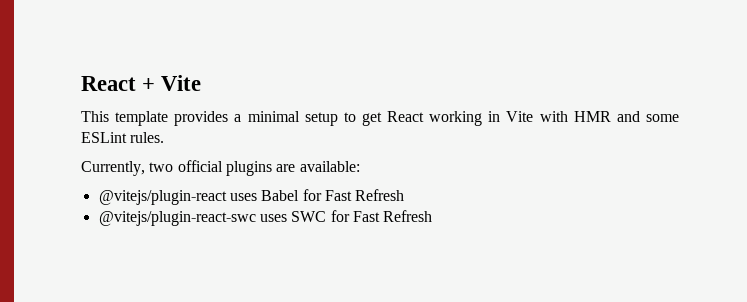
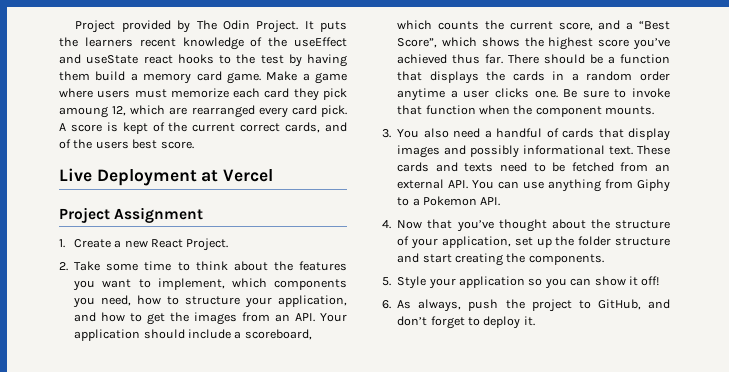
[81,75,202,91] [81,111,679,126] [81,132,165,143] [81,160,360,176] [98,189,405,205] [98,210,433,226] React + Vite // This template provides a minimal setup to get React working in Vite with HMR and some ESLint rules. // Currently, two official plugins are available: // @vitejs/plugin-react uses Babel for Fast Refresh // @vitejs/plugin-react-swc uses SWC for Fast Refresh -> [75,20,347,33] [59,37,347,50] [59,54,347,67] [59,71,347,84] [59,88,347,101] [59,105,347,118] [59,122,347,134] [59,139,194,149] [59,168,274,186] [59,207,204,223] [59,238,229,251] [59,261,347,271] [73,278,347,291] [73,295,347,308] [74,312,348,325] [74,329,312,341] [397,20,670,31] [397,37,670,50] [397,54,670,64] [397,71,670,84] [397,88,670,101] [397,105,655,117] [382,128,670,141] [397,145,670,158] [397,162,670,172] [397,179,670,192] [397,196,501,206] [382,219,670,232] [397,236,670,249] [397,253,604,266] [382,276,660,289] [382,299,670,312] [397,316,535,329] Project provided by The Odin Project. It puts the learners recent knowledge of the useEffect and useState react hooks to the test by having them build a memory card game. Make a game where users must memorize each card they pick amoung 12, which are rearranged every card pick. A score is kept of the current correct cards, and of the users best score. // Live Deployment at Vercel // Project Assignment // 1. Create a new React Project. // 2. Take some time to think about the features you want to implement, which components you need, how to structure your application, and how to get the images from an API. Your application should include a scoreboard, which counts the current score, and a “Best Score”, which shows the highest score you’ve achieved thus far. There should be a function that displays the cards in a random order anytime a user clicks one. Be sure to invoke that function when the component mounts. // 3. You also need a handful of cards that display images and possibly informational text. These cards and texts need to be fetched from an external API. You can use anything from Giphy to a Pokemon API. // 4. Now that you’ve thought about the structure of your application, set up the folder structure and start creating the components. // 5. Style your application so you can show it off! // 6. As always, push the project to GitHub, and don’t forget to deploy it.

